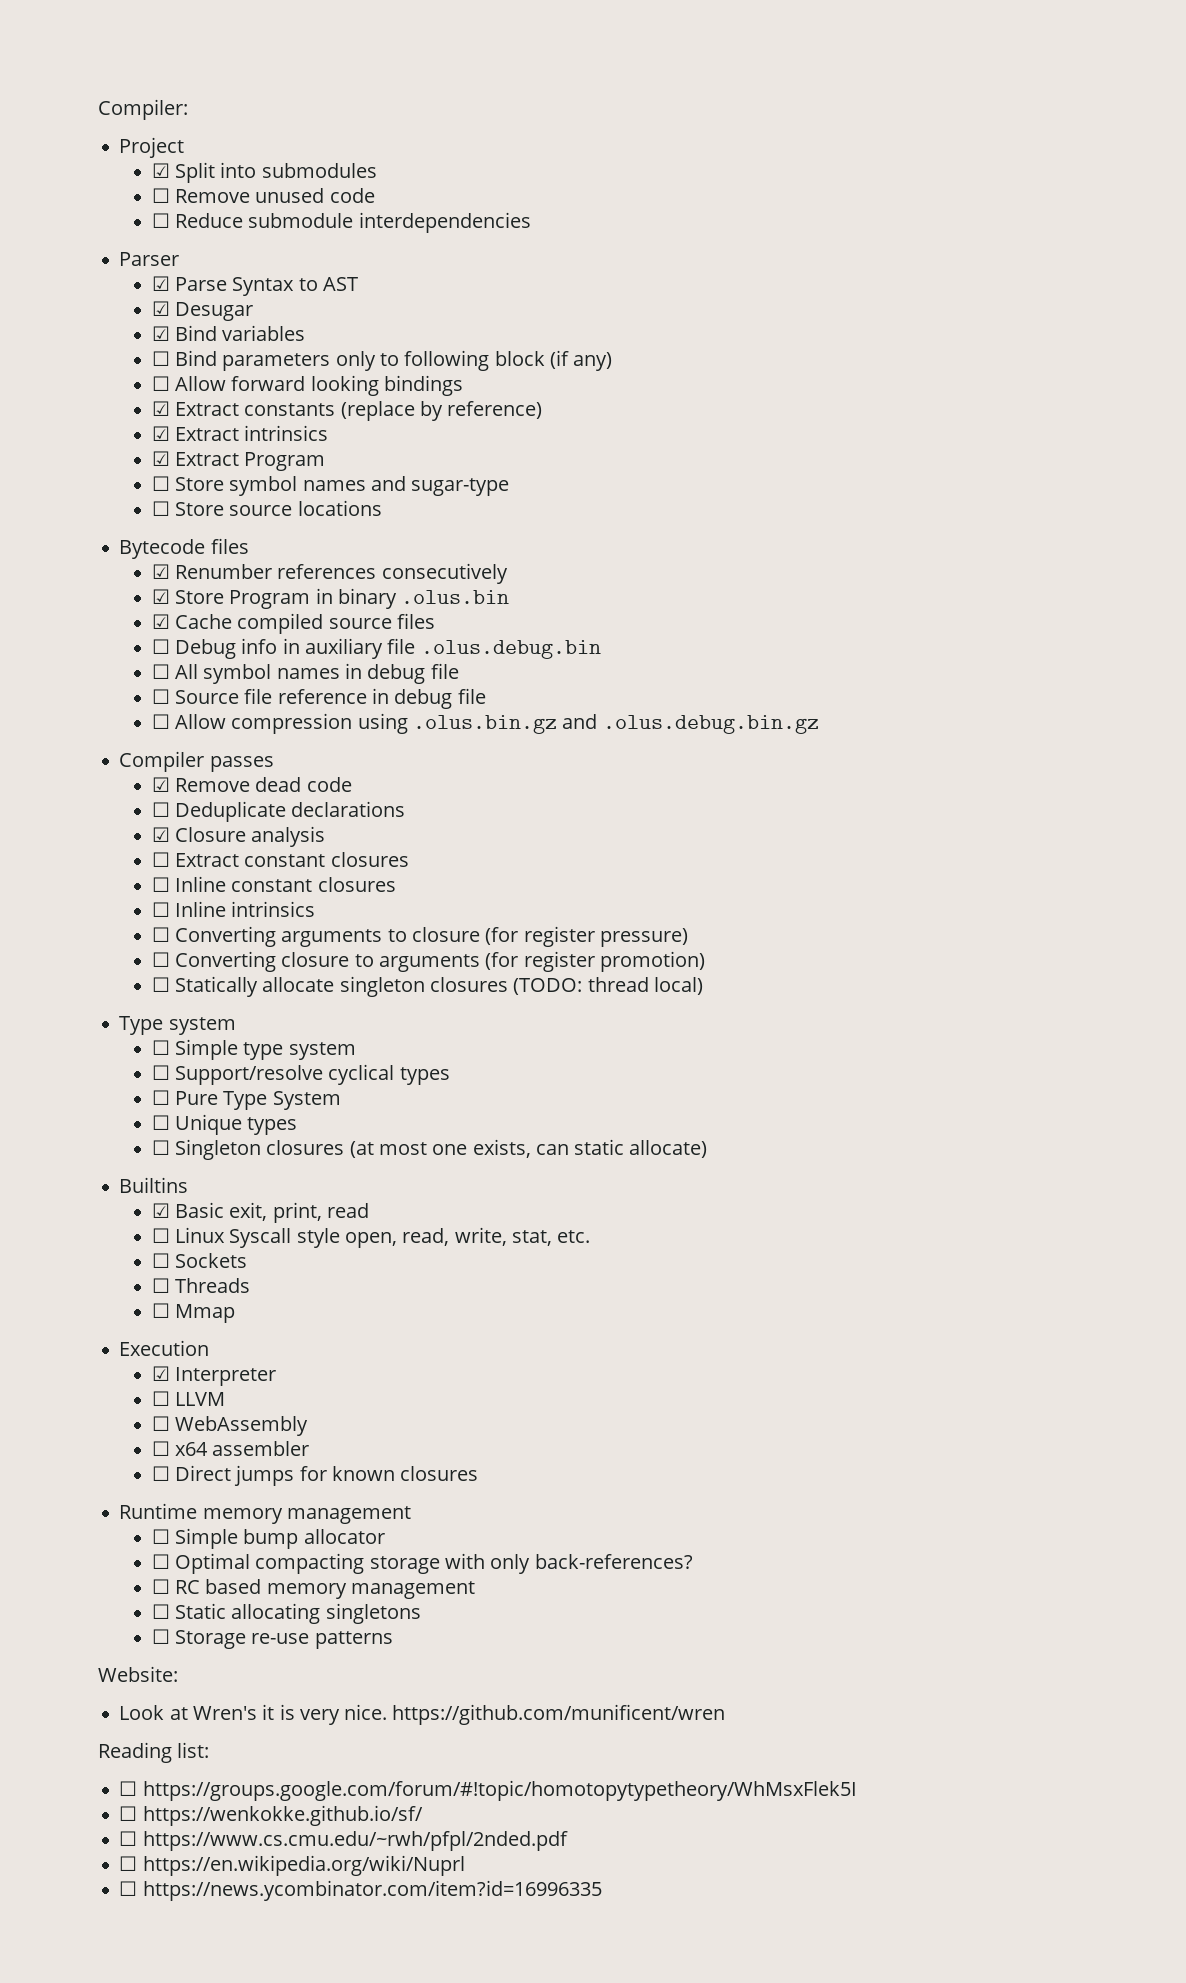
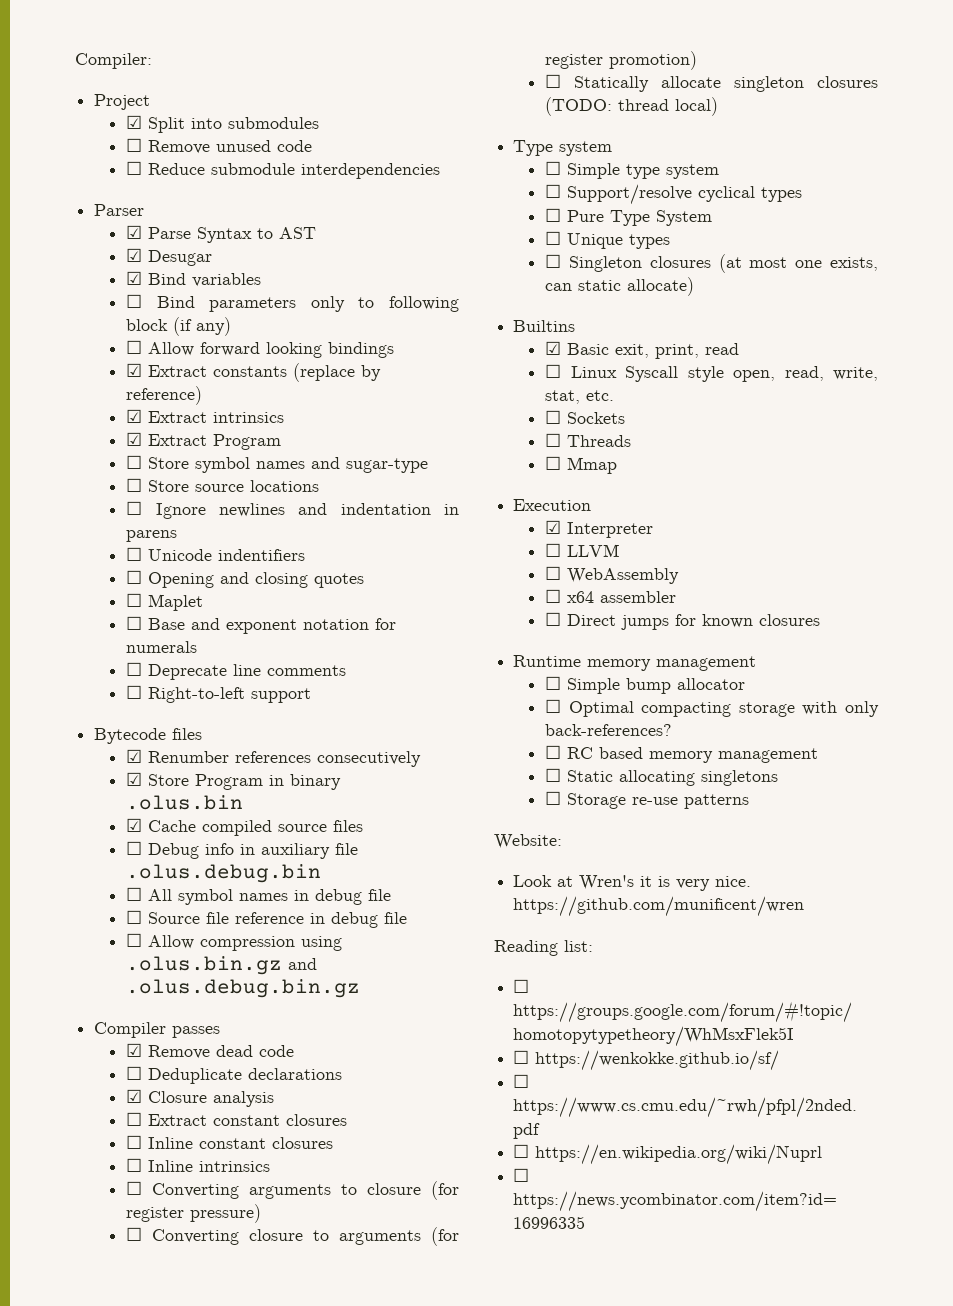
(382, 508) none -> [126,501,460,519] [126,530,178,542] [126,547,306,561] [126,570,365,588] [126,593,204,611] [126,616,397,634] [126,641,198,653] [126,662,347,680] [126,685,312,703] // ☐ Ignore newlines and indentation in parens // ☐ Unicode indentifiers // ☐ Opening and closing quotes // ☐ Maplet // ☐ Base and exponent notation for numerals // ☐ Deprecate line comments // ☐ Right-to-left support

